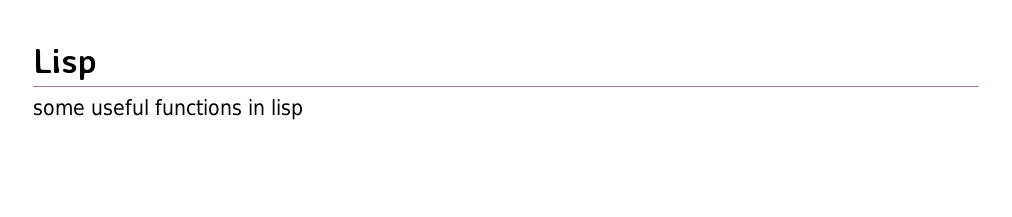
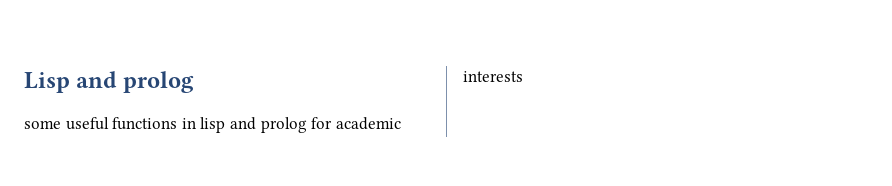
(97, 64) none -> [76,71,194,93] and prolog
(303, 109) none -> [229,117,401,133] [463,71,523,82] and prolog for academic interests

